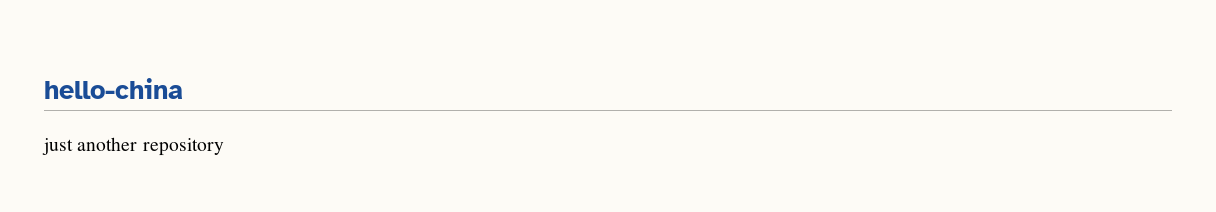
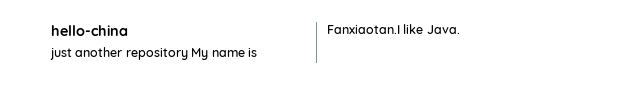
(224, 147) none -> [191,48,257,60] [327,24,460,34] My name is Fanxiaotan.I like Java.

